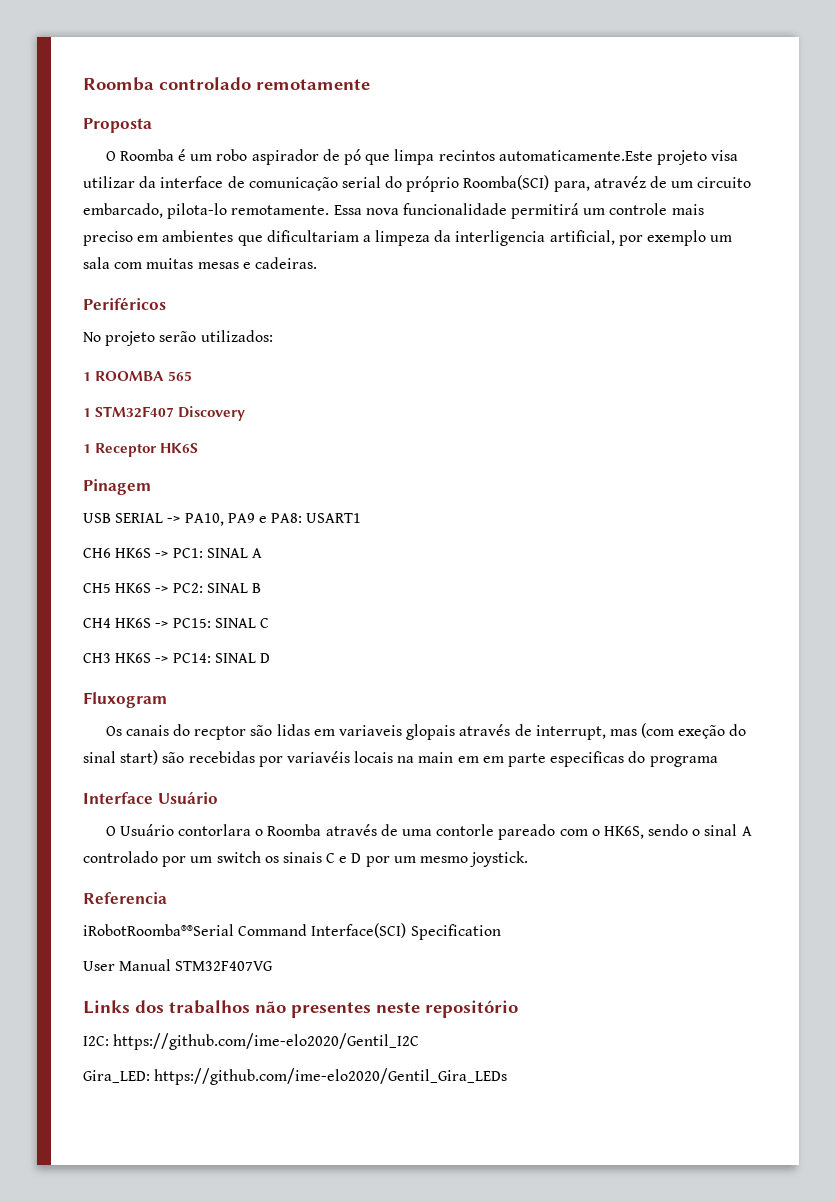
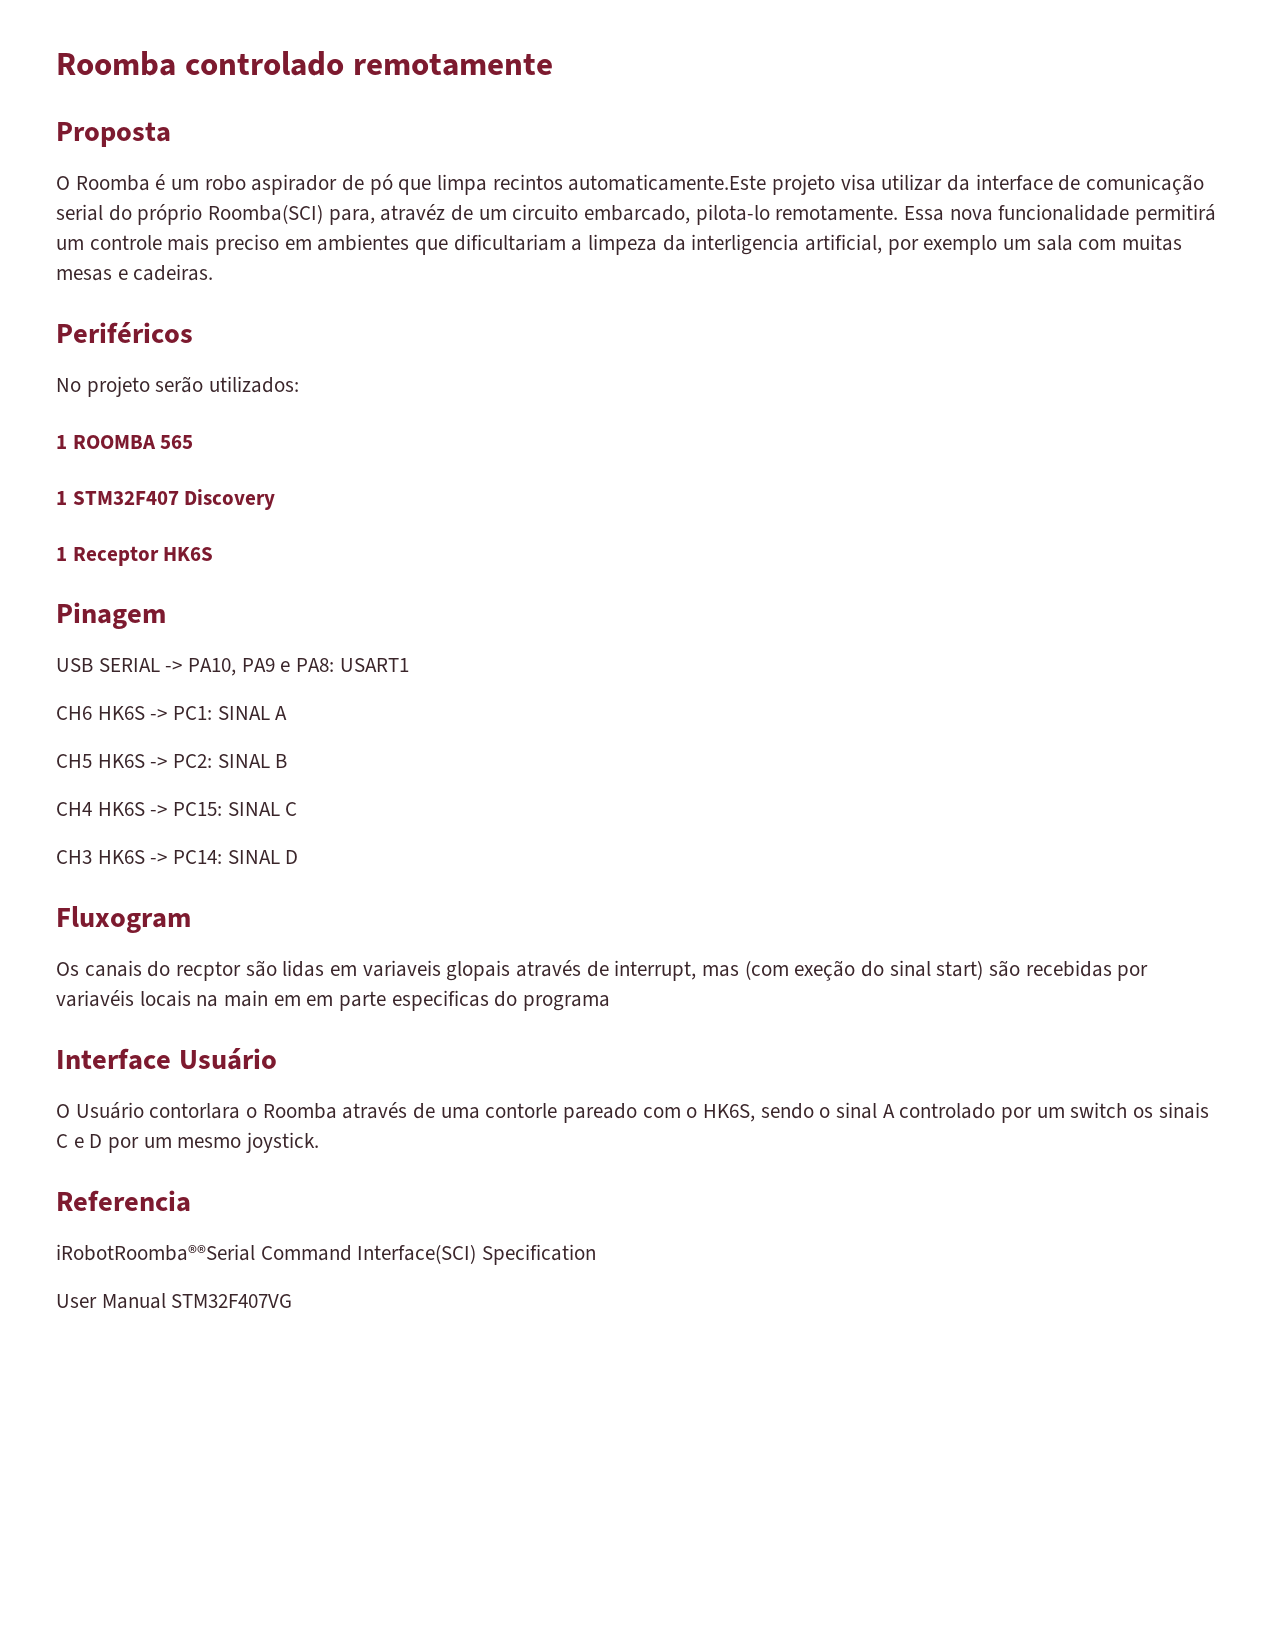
[83,1000,518,1018] [83,1033,420,1050] [83,1068,508,1085] // Links dos trabalhos não presentes neste repositório // I2C: https://github.com/ime-elo2020/Gentil_I2C // Gira_LED: https://github.com/ime-elo2020/Gentil_Gira_LEDs -> (293, 1301) none

